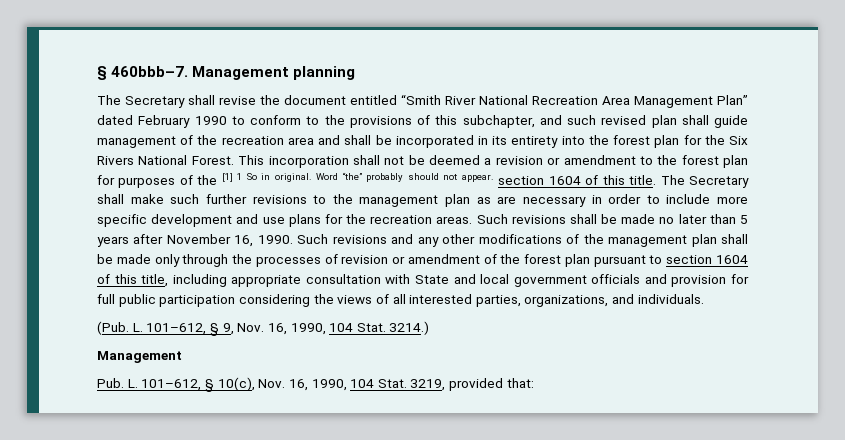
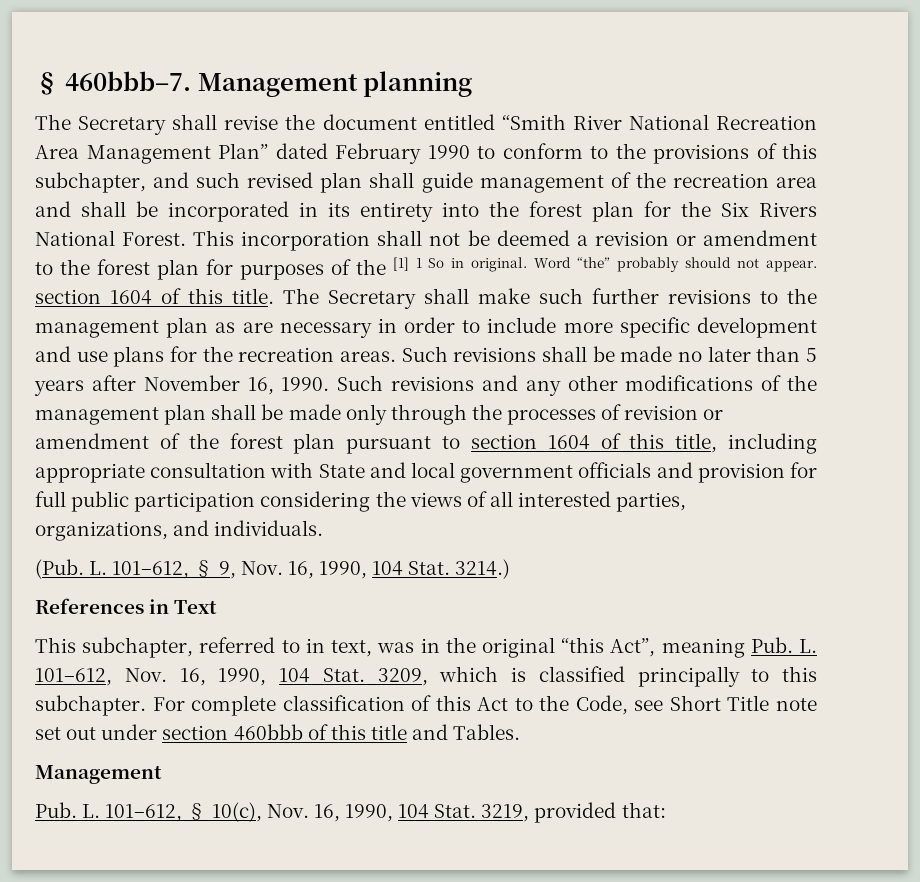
(430, 328) none -> [35,598,218,614] [35,637,817,658] [35,666,817,687] [35,695,818,716] [35,724,521,741] // References in Text // This subchapter, referred to in text, was in the original “this Act”, meaning Pub. L. 101–612, Nov. 16, 1990, 104 Stat. 3209, which is classified principally to this subchapter. For complete classification of this Act to the Code, see Short Title note set out under section 460bbb of this title and Tables.

